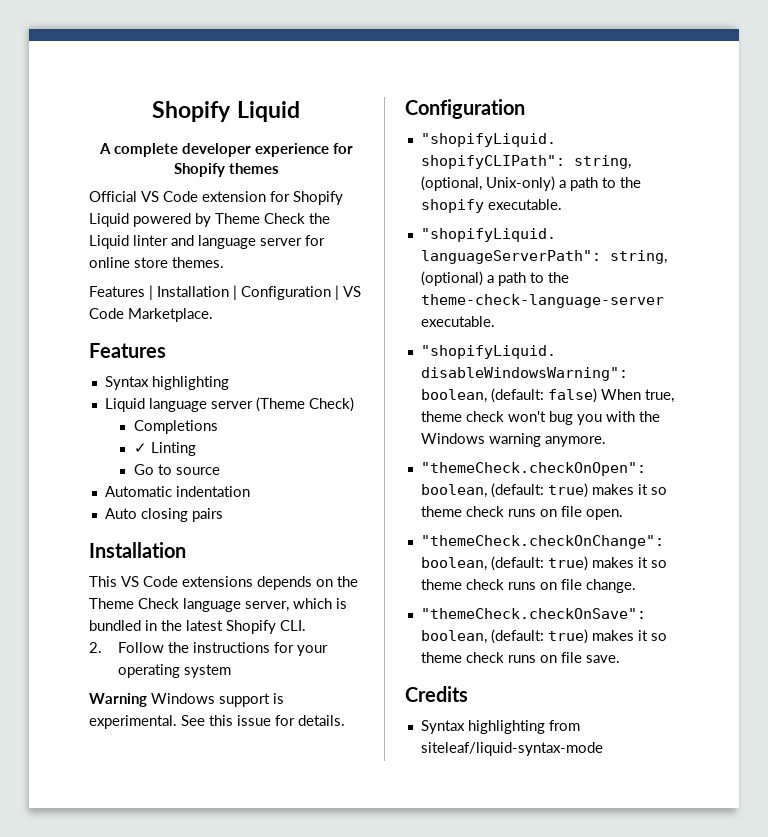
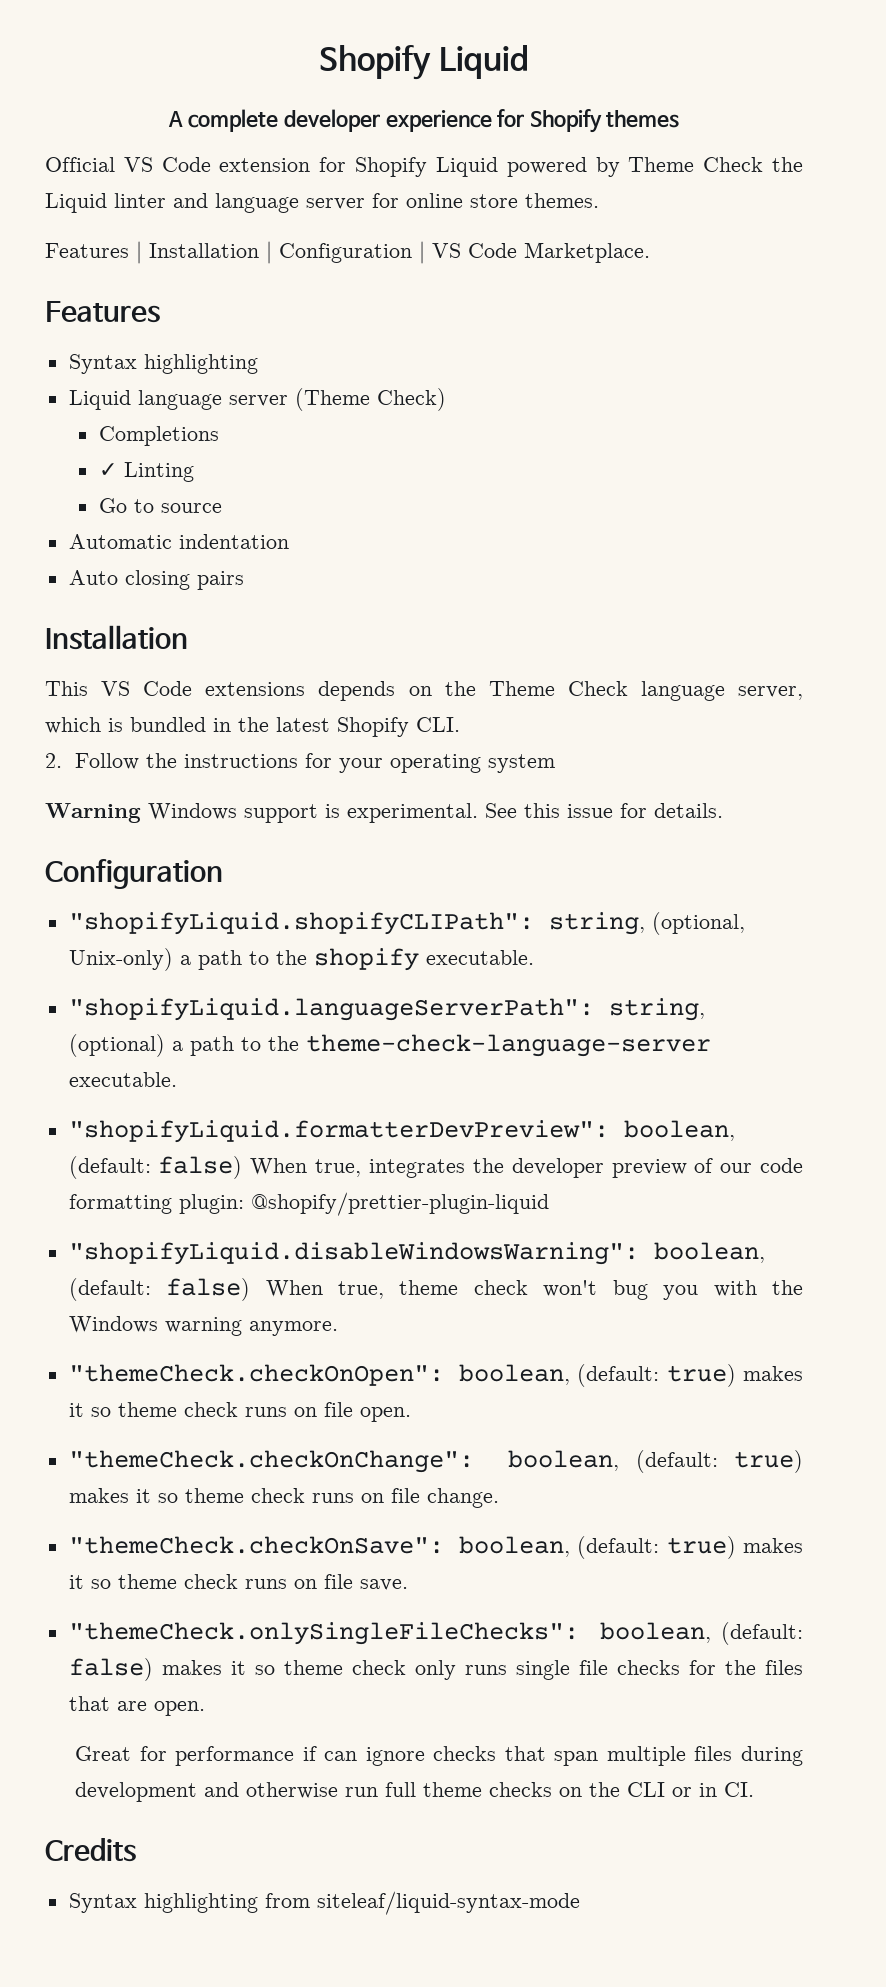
(495, 321) none -> [68,1120,735,1143] [68,1156,804,1179] [68,1192,549,1216] // "shopifyLiquid.formatterDevPreview": boolean, (default: false) When true, integrates the developer preview of our code formatting plugin: @shopify/prettier-plugin-liquid
(620, 659) none -> [68,1622,803,1645] [68,1658,803,1681] [68,1696,205,1716] [75,1746,804,1766] [75,1782,755,1802] // "themeCheck.onlySingleFileChecks": boolean, (default: false) makes it so theme check only runs single file checks for the files that are open. // Great for performance if can ignore checks that span multiple files during development and otherwise run full theme checks on the CLI or in CI.

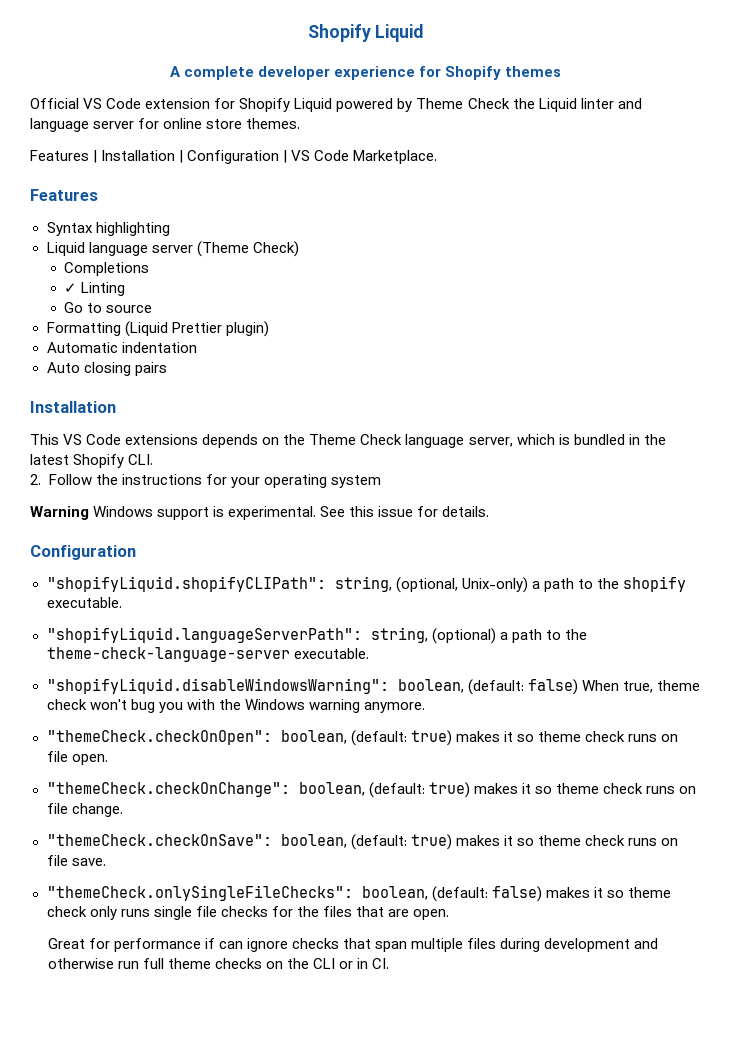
(222, 508) none -> [46,321,269,337] // Formatting (Liquid Prettier plugin)
[68,1120,735,1143] [68,1156,804,1179] [68,1192,549,1216] // "shopifyLiquid.formatterDevPreview": boolean, (default: false) When true, integrates the developer preview of our code formatting plugin: @shopify/prettier-plugin-liquid -> (369, 653) none
[45,1838,136,1862] [68,1891,580,1915] // Credits // Syntax highlighting from siteleaf/liquid-syntax-mode -> (390, 963) none

